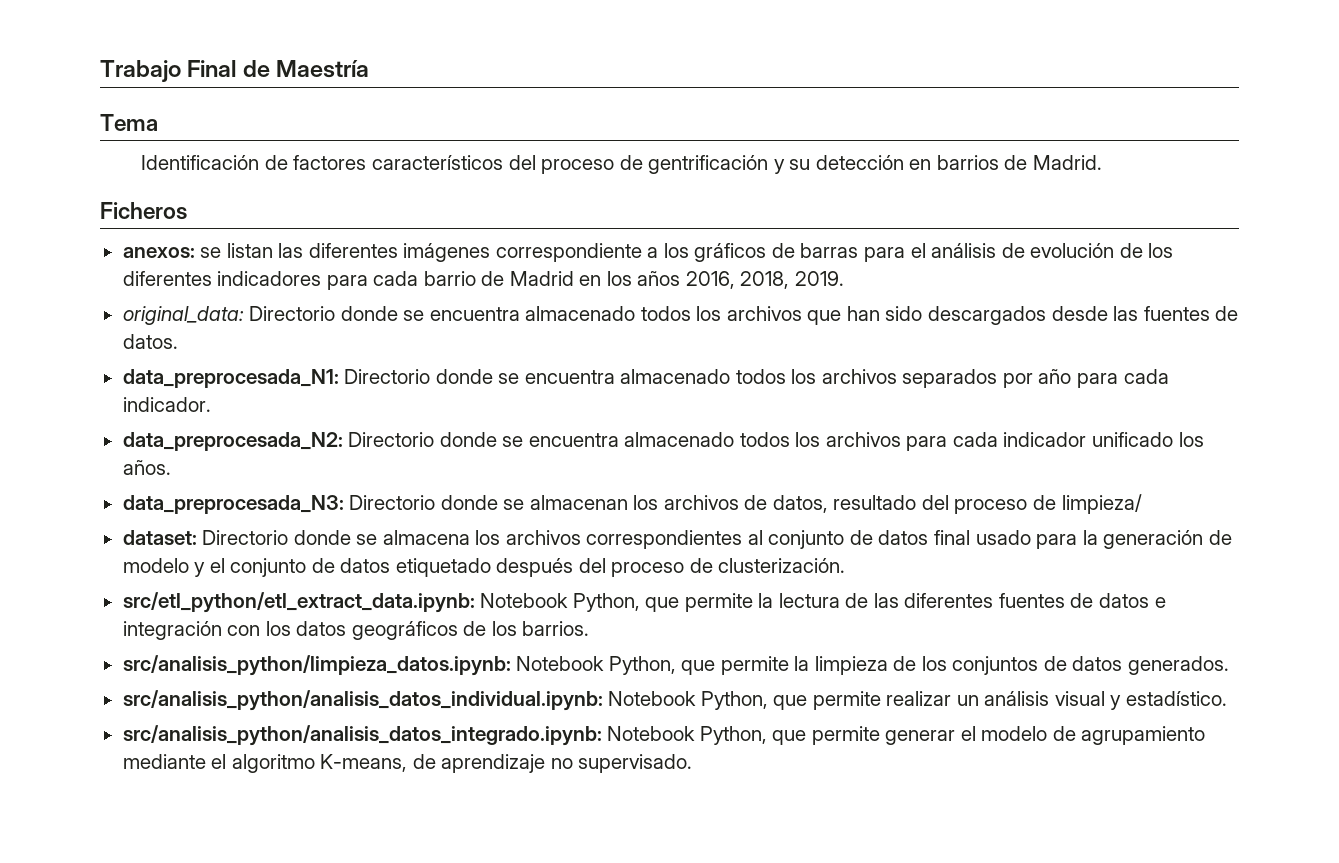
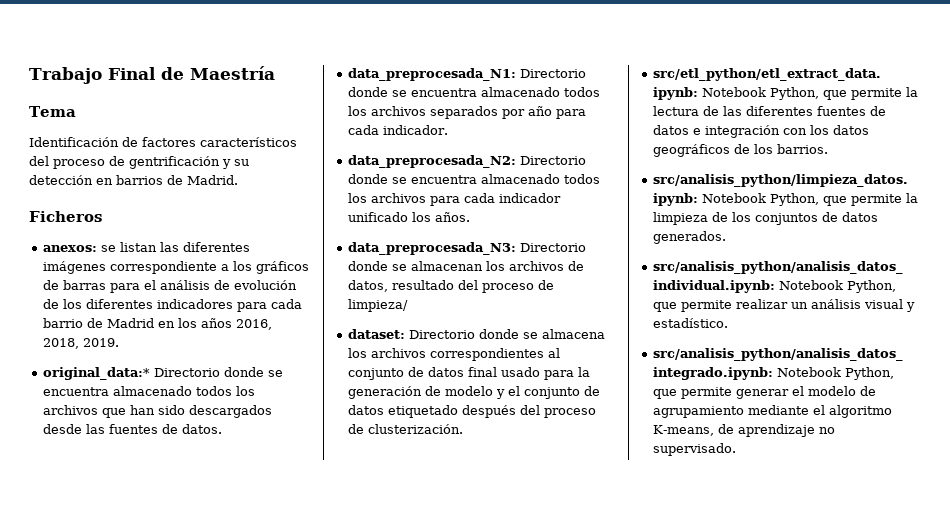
[122,306,244,325] original_data: -> [43,367,151,380] original_data:*

